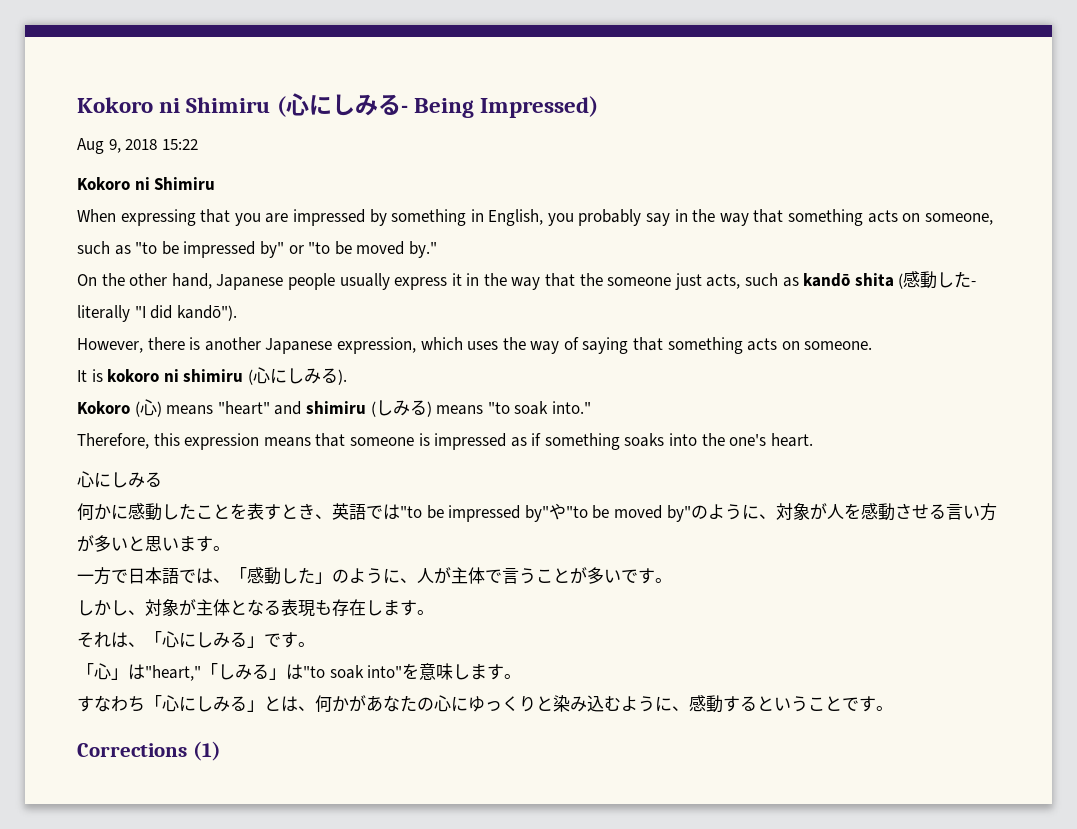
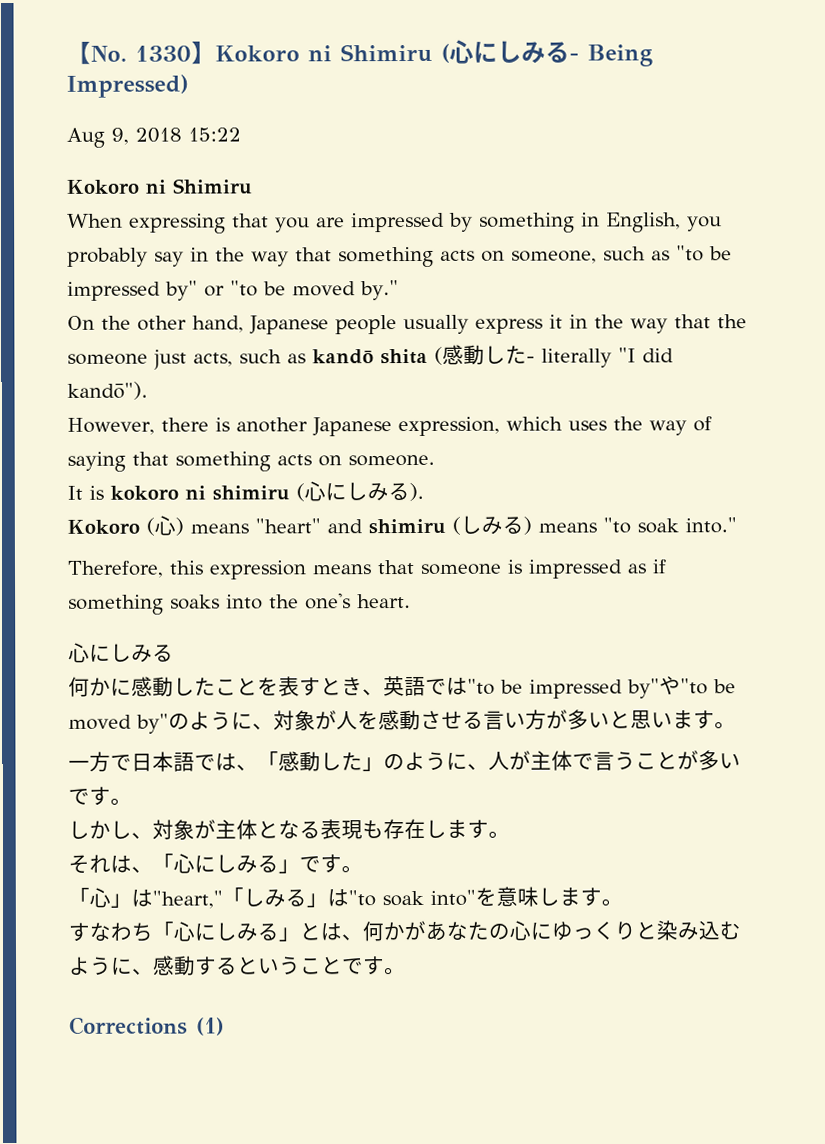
(77, 105) none -> [66,41,216,65] 【No. 1330】

